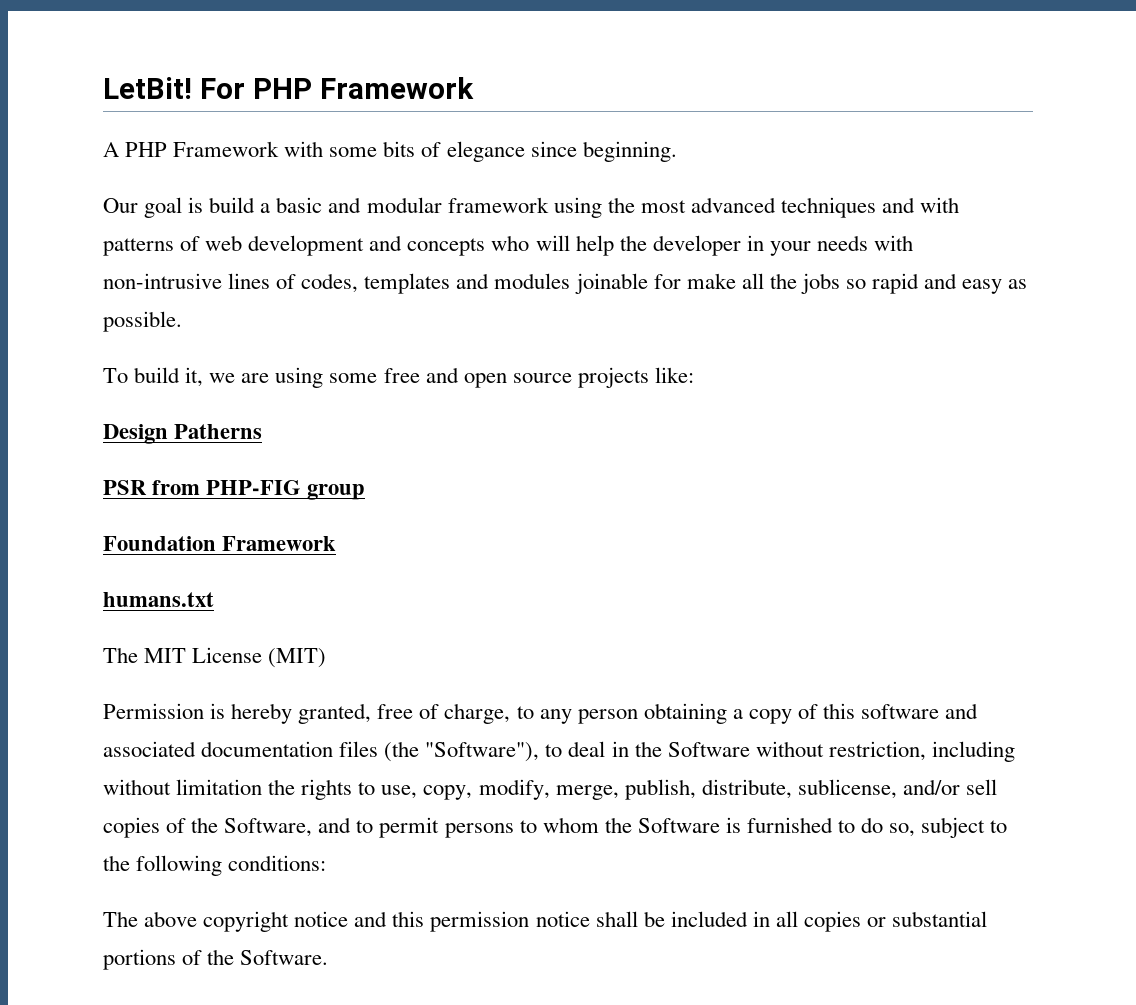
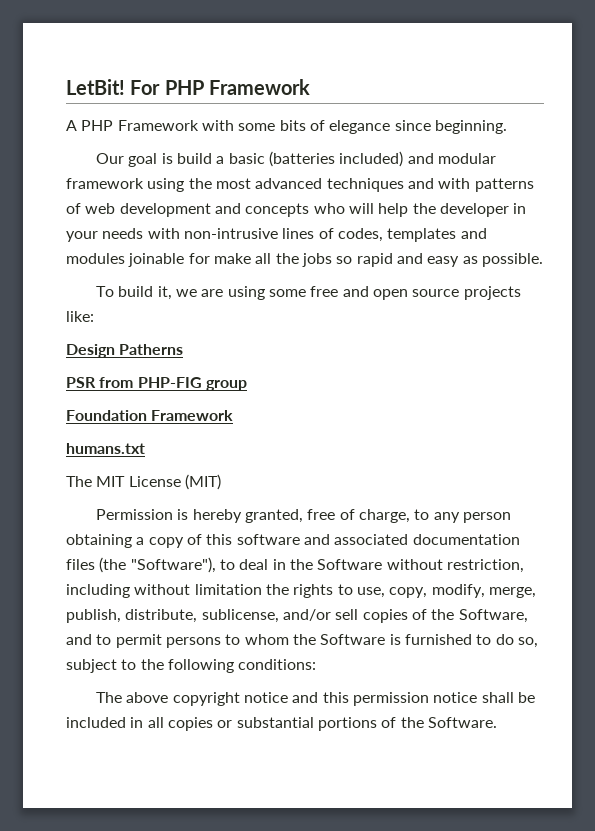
(323, 205) none -> [269,151,404,167] (batteries included)

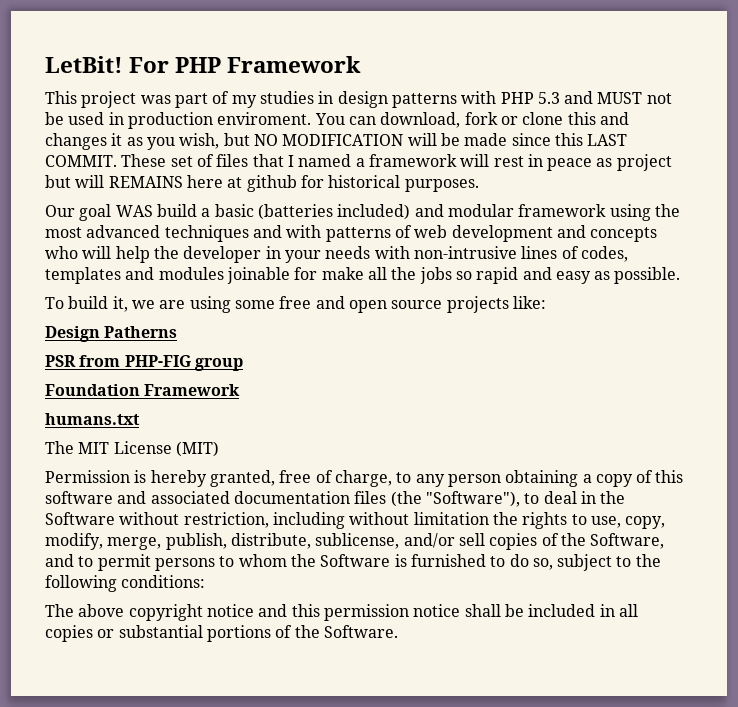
[66,120,507,134] A PHP Framework with some bits of elegance since beginning. -> [45,91,672,108] [45,112,629,129] [45,133,628,150] [45,154,672,171] [45,175,479,192] This project was part of my studies in design patterns with PHP 5.3 and MUST not be used in production enviroment. You can download, fork or clone this and changes it as you wish, but NO MODIFICATION will be made since this LAST COMMIT. These set of files that I named a framework will rest in peace as project but will REMAINS here at github for historical purposes.
[161,153,173,164] is -> [115,205,153,217] WAS

